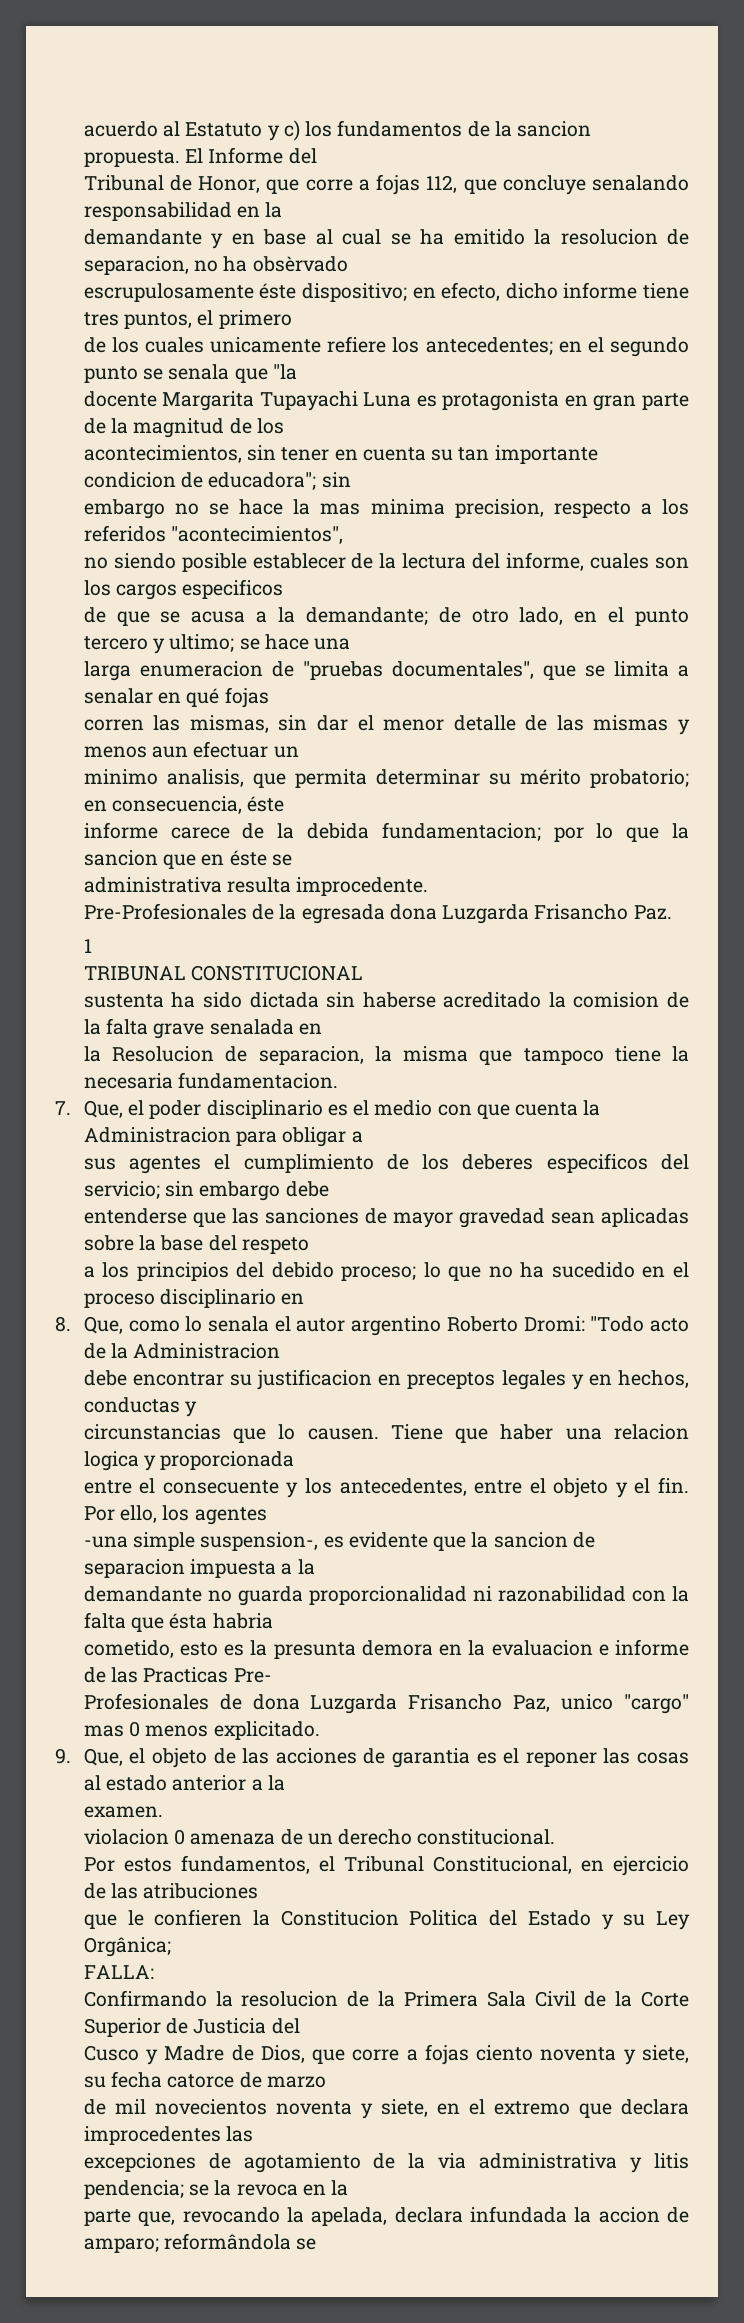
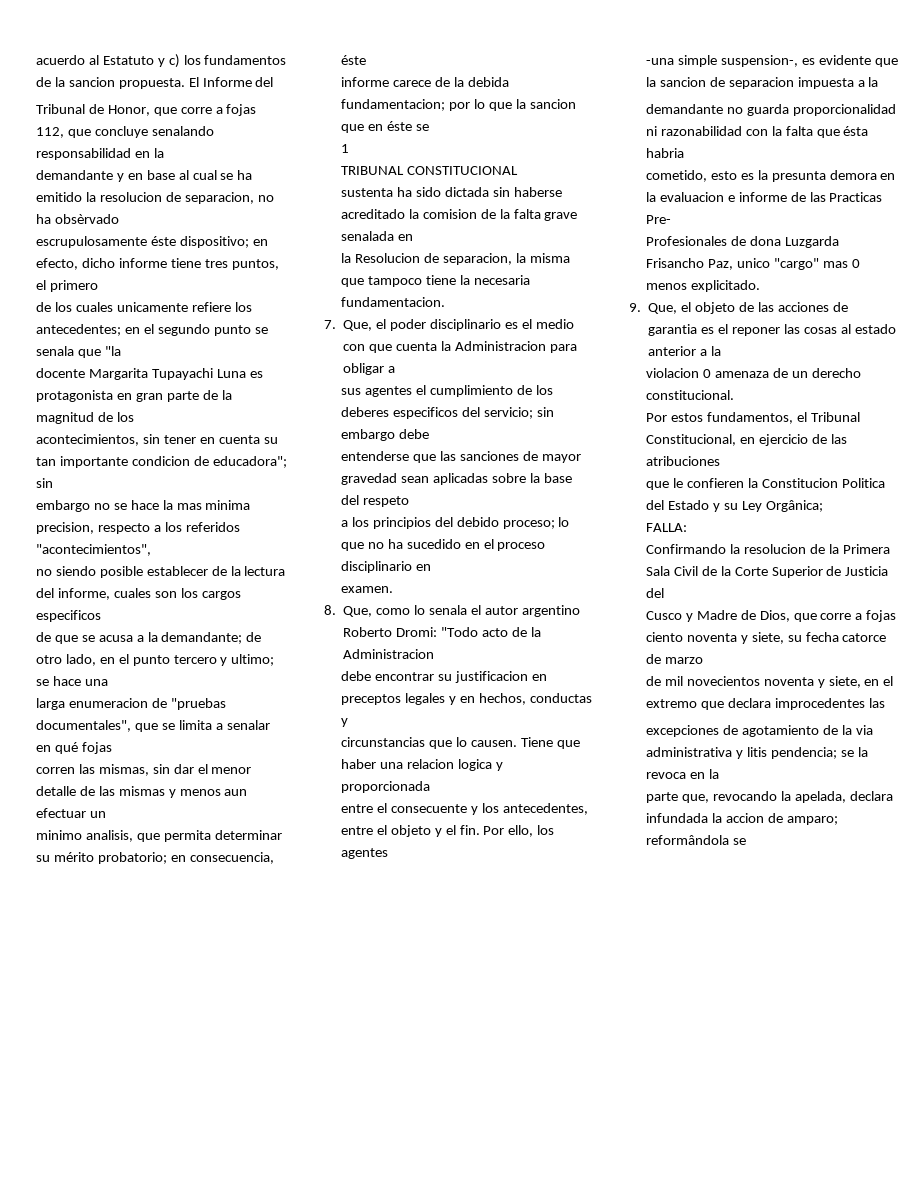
[83,877,429,896] [83,903,672,924] // administrativa resulta improcedente. // Pre-Profesionales de la egresada dona Luzgarda Frisancho Paz. -> (429, 127) none
(305, 1299) none -> [340,586,393,593] // examen.
[83,1806,163,1818] // examen. -> (722, 351) none

